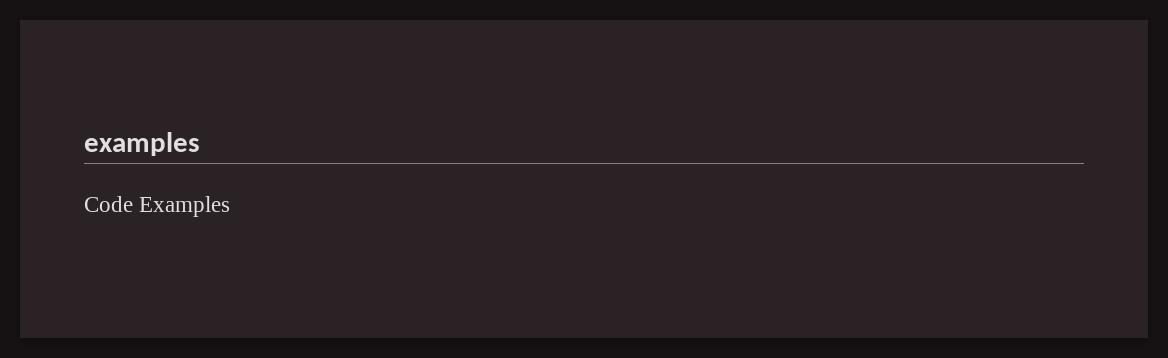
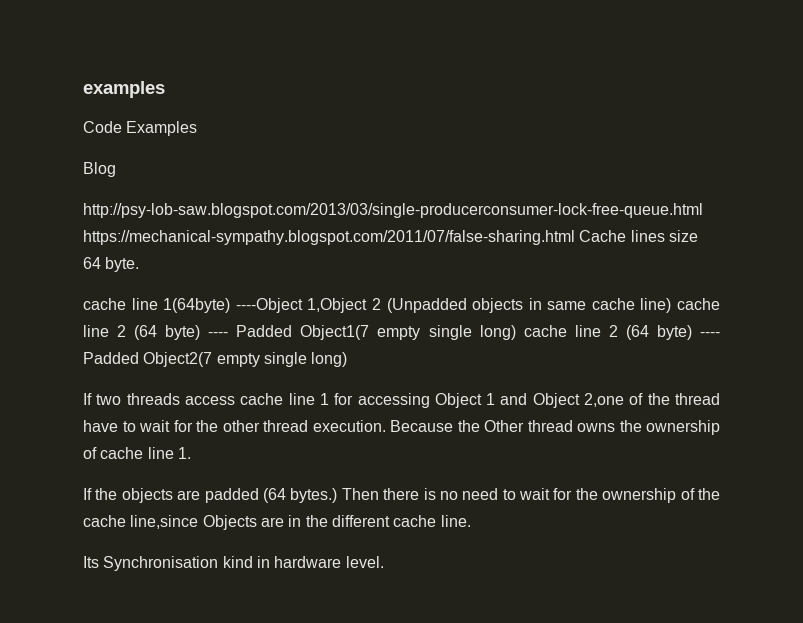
(231, 206) none -> [83,162,116,177] [83,203,703,218] [83,230,698,245] [83,257,140,272] [83,298,720,313] [83,325,721,340] [83,352,348,367] [83,393,720,408] [83,420,720,435] [83,447,191,459] [83,488,721,503] [83,515,471,530] [83,556,384,571] // Blog // http://psy-lob-saw.blogspot.com/2013/03/single-producerconsumer-lock-free-queue.html https://mechanical-sympathy.blogspot.com/2011/07/false-sharing.html Cache lines size 64 byte. // cache line 1(64byte) ----Object 1,Object 2 (Unpadded objects in same cache line) cache line 2 (64 byte) ---- Padded Object1(7 empty single long) cache line 2 (64 byte) ---- Padded Object2(7 empty single long) // If two threads access cache line 1 for accessing Object 1 and Object 2,one of the thread have to wait for the other thread execution. Because the Other thread owns the ownership of cache line 1. // If the objects are padded (64 bytes.) Then there is no need to wait for the ownership of the cache line,since Objects are in the different cache line. // Its Synchronisation kind in hardware level.

